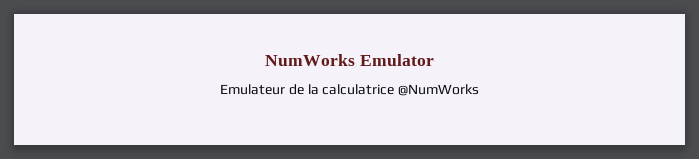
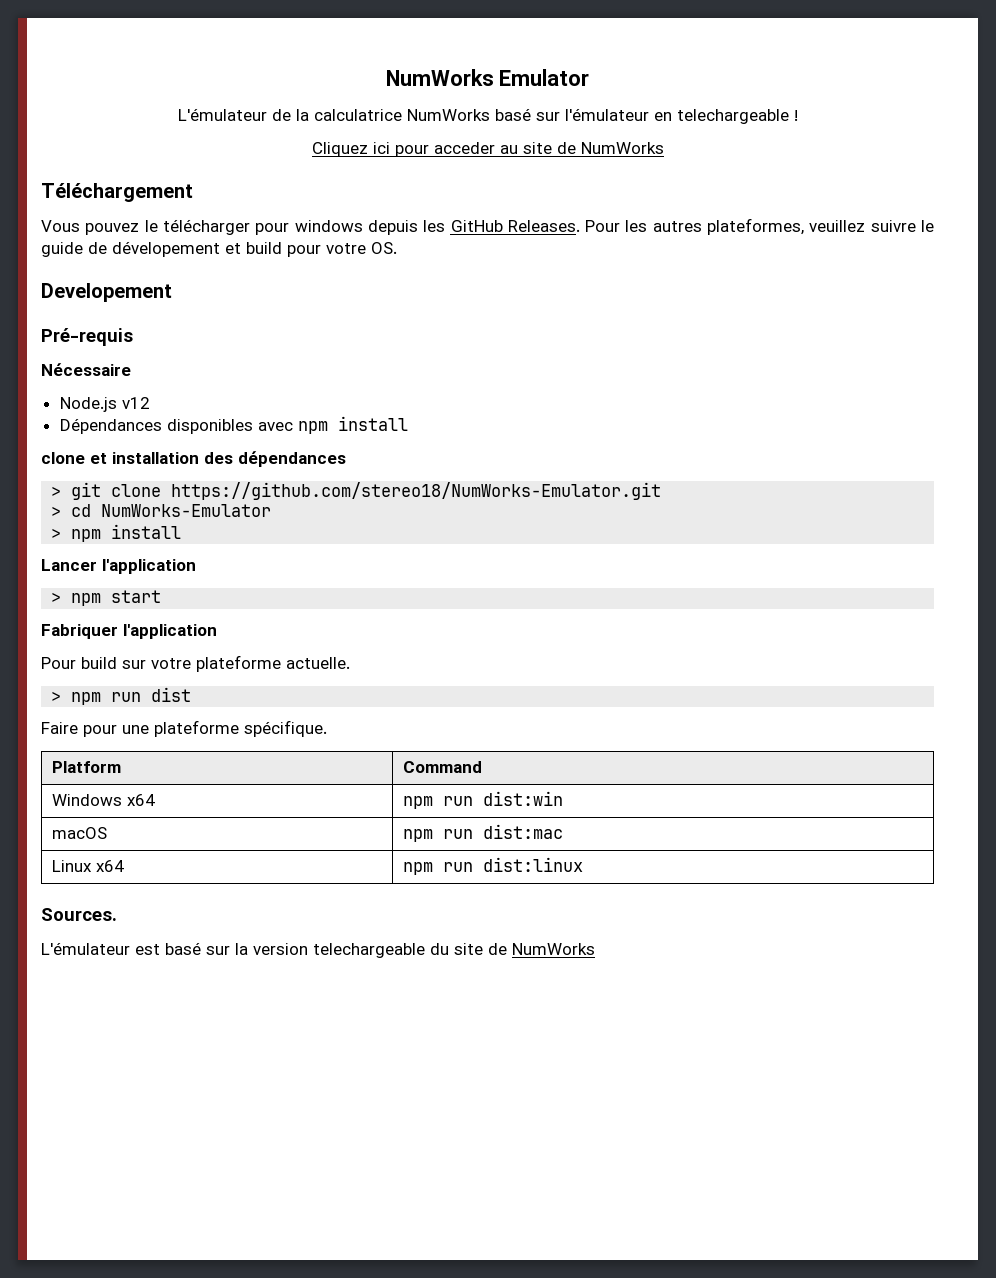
[219,84,285,95] Emulateur -> [177,108,267,121] L'émulateur
[398,84,480,96] @NumWorks -> [406,108,798,124] [311,142,664,157] [41,183,193,202] [41,218,934,235] [41,241,397,257] [41,283,172,302] [41,328,133,346] [41,363,131,376] [59,397,150,412] [59,416,408,434] [41,451,346,467] [51,482,662,500] [51,504,272,517] [51,524,182,542] [41,559,196,574] [51,590,162,606] [41,624,217,639] [41,655,350,672] [51,687,192,705] [41,720,327,737] [52,761,122,773] [403,761,483,773] [52,794,156,806] [403,791,564,809] [52,827,108,839] [403,824,564,842] [52,860,125,872] [403,857,584,875] [41,908,117,921] [41,942,595,958] NumWorks basé sur l'émulateur en telechargeable ! // Cliquez ici pour acceder au site de NumWorks // Téléchargement // Vous pouvez le télécharger pour windows depuis les GitHub Releases. Pour les autres plateformes, veuillez suivre le guide de dévelopement et build pour votre OS. // Developement // Pré-requis // Nécessaire // Node.js v12 // Dépendances disponibles avec npm install // clone et installation des dépendances // > git clone https://github.com/stereo18/NumWorks-Emulator.git // > cd NumWorks-Emulator // > npm install // Lancer l'application // > npm start // Fabriquer l'application // Pour build sur votre plateforme actuelle. // > npm run dist // Faire pour une plateforme spécifique. // Platform | Command // Windows x64 | npm run dist:win // macOS | npm run dist:mac // Linux x64 | npm run dist:linux // Sources. // L'émulateur est basé sur la version telechargeable du site de NumWorks

